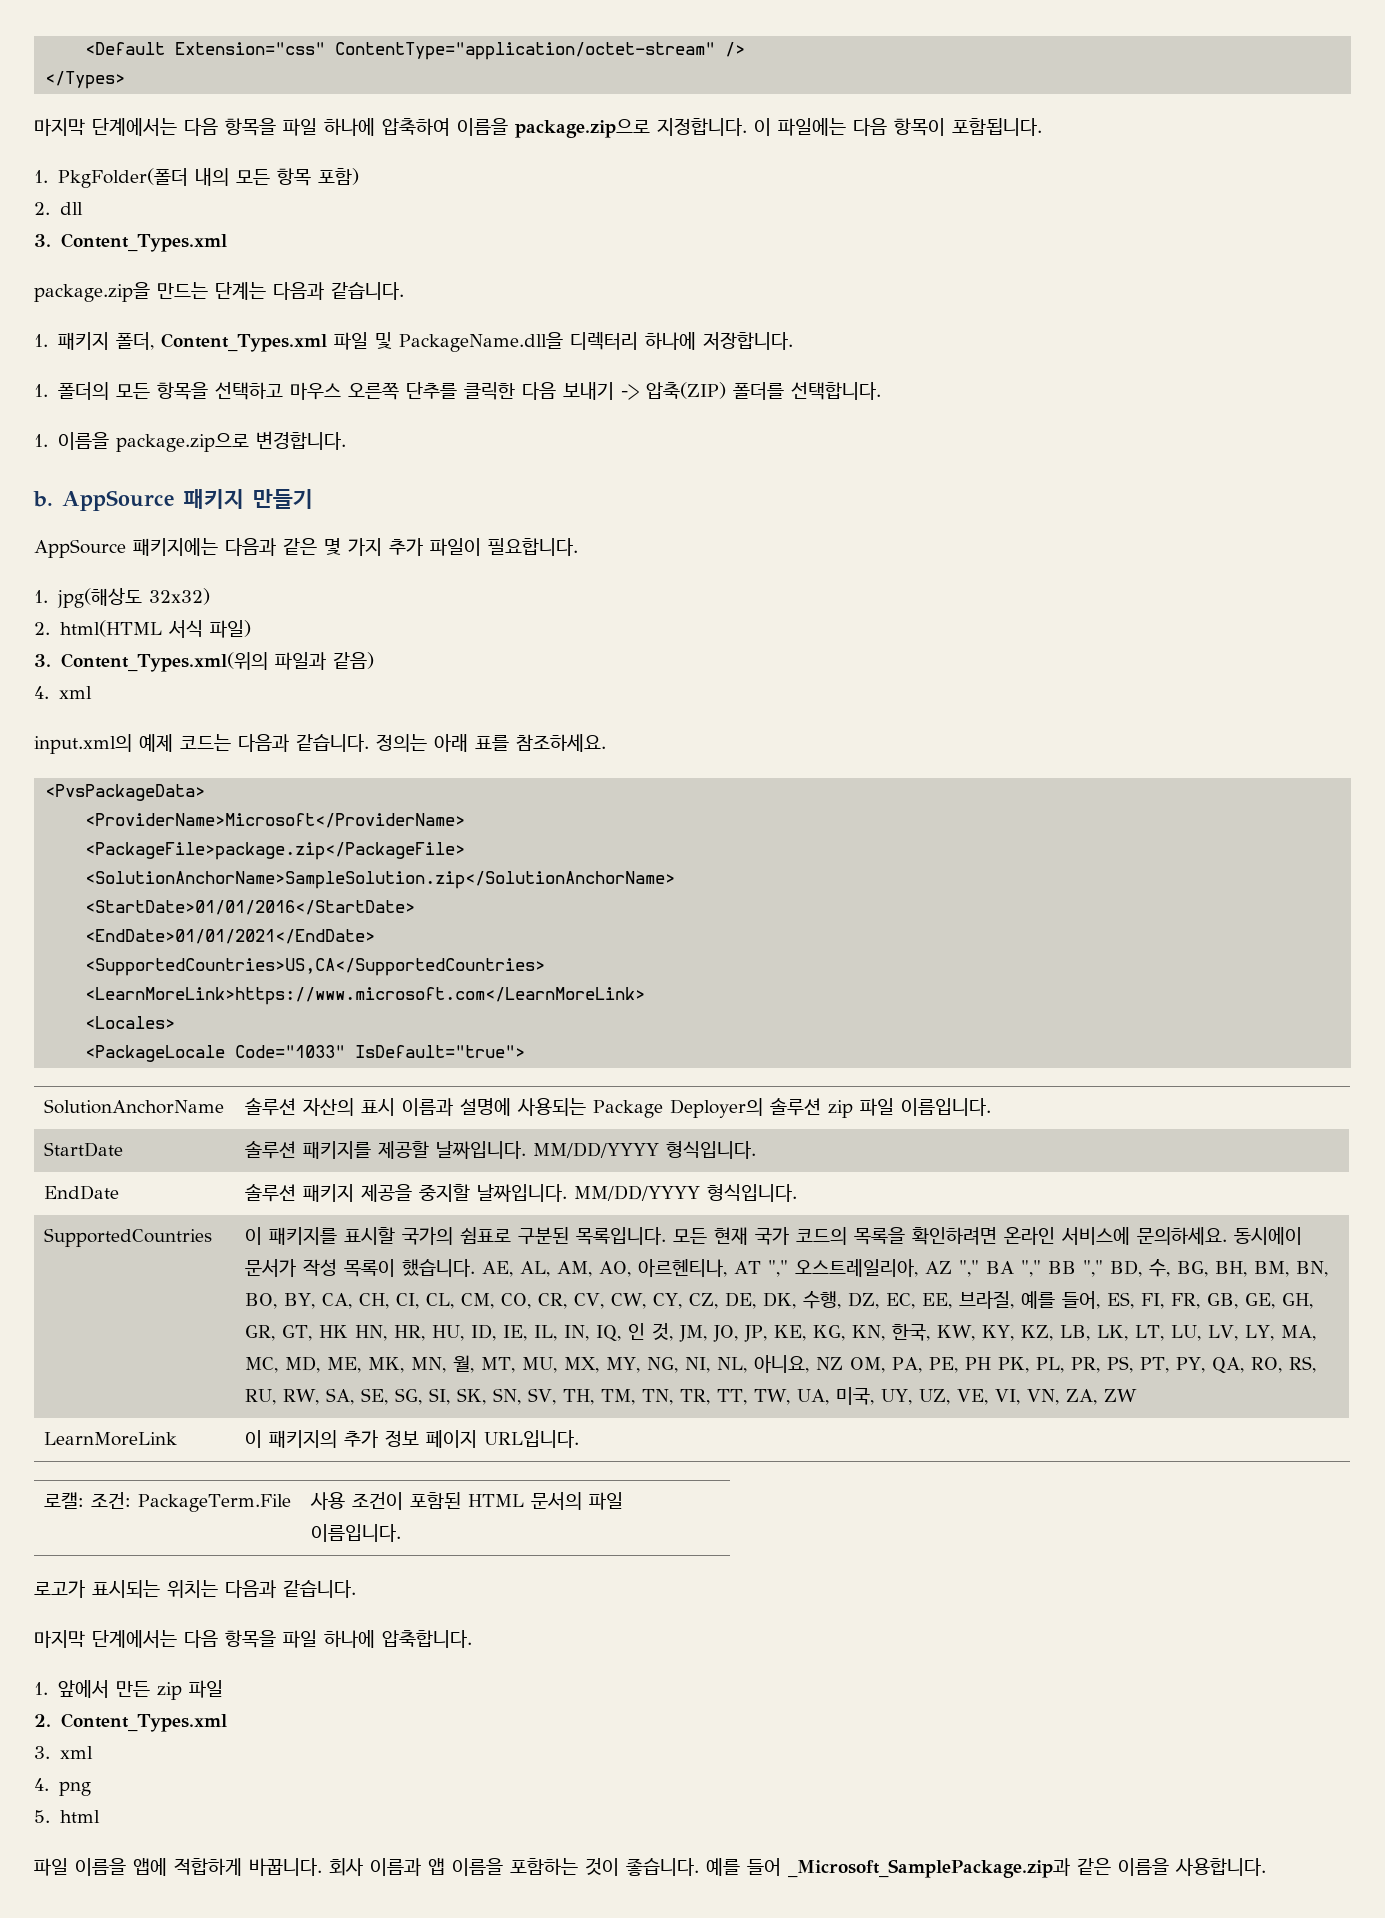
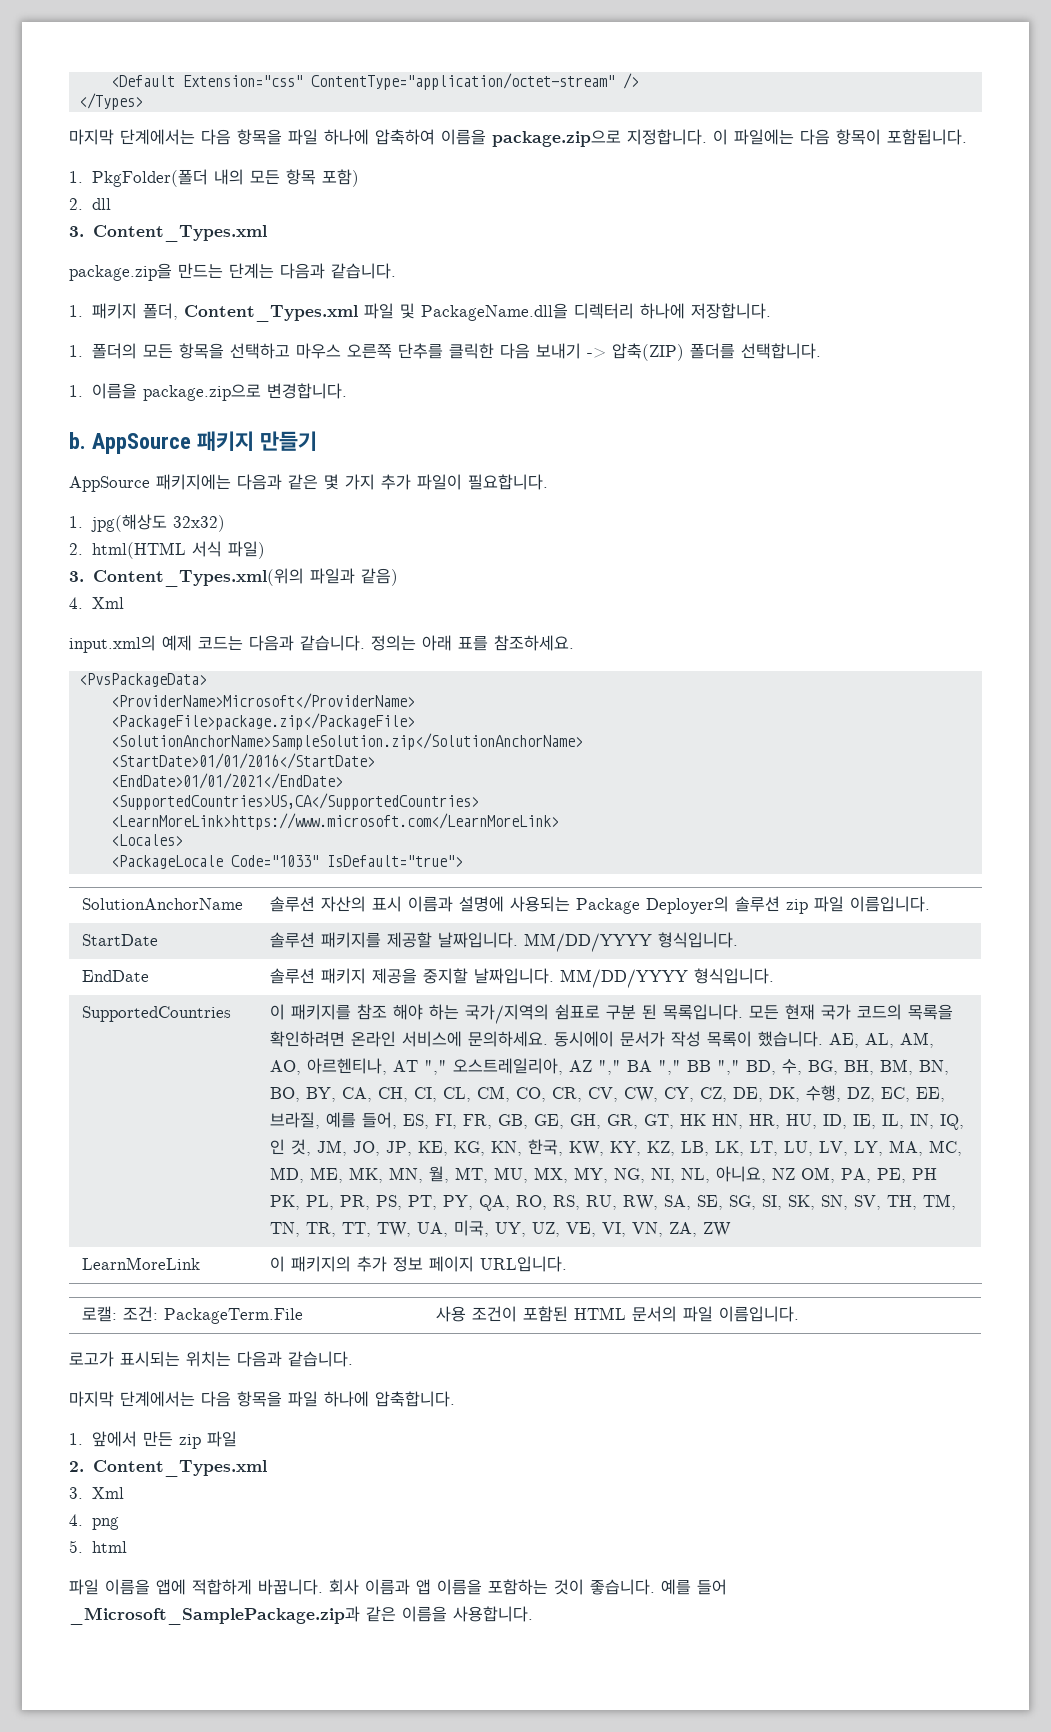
[58,686,92,699] xml -> [91,597,124,609] Xml
[344,1227,570,1245] 표시할 국가의 쉼표로 구분된 -> [357,1004,658,1024] 참조 해야 하는 국가/지역의 쉼표로 구분 된
[59,1746,93,1759] xml -> [91,1487,124,1499] Xml

